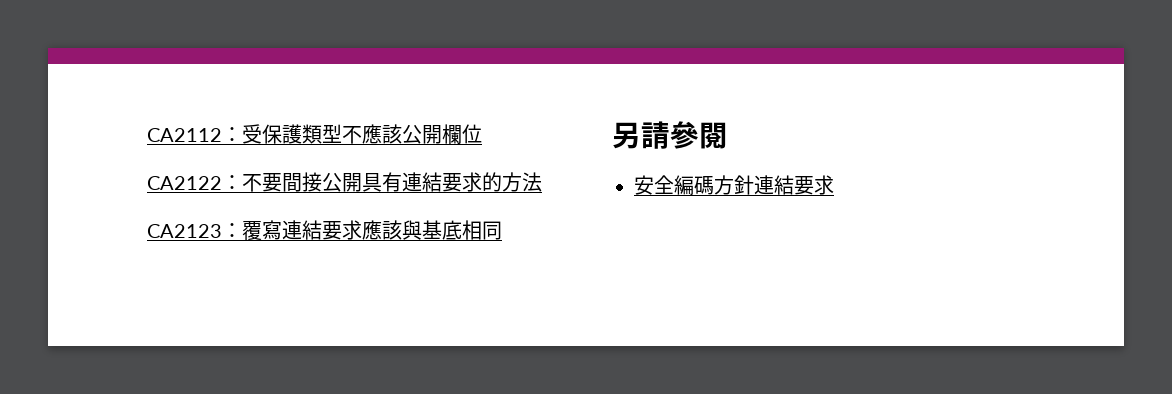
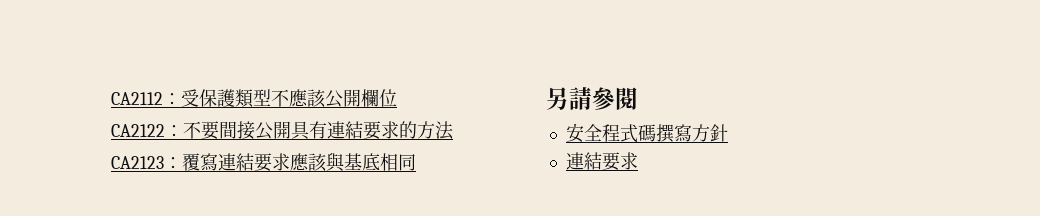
[674,175,714,195] 編碼 -> [601,124,692,143] 程式碼撰寫
(754, 185) none -> (728, 133) //

